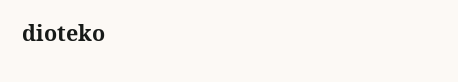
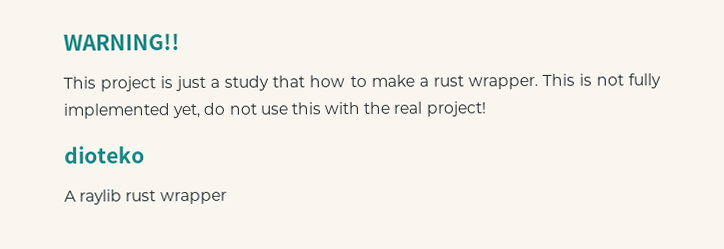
[22,24,105,41] dioteko -> [63,33,180,51] [63,73,661,92] [63,101,486,119] [64,145,145,164] [64,189,227,205] WARNING!! // This project is just a study that how to make a rust wrapper. This is not fully implemented yet, do not use this with the real project! // dioteko // A raylib rust wrapper

